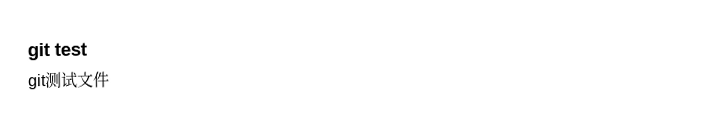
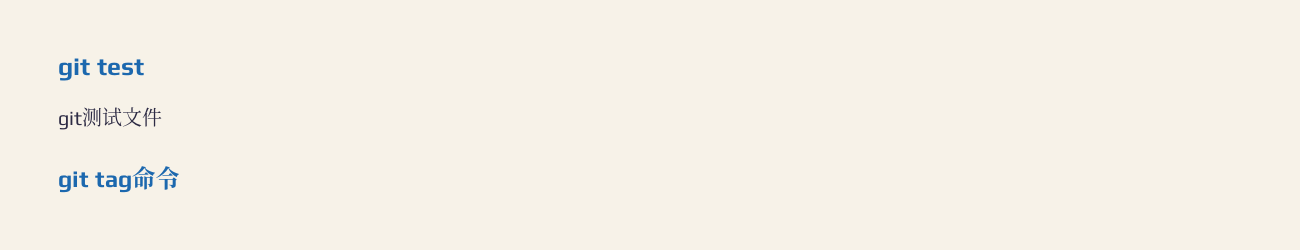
(110, 79) none -> [58,166,181,193] // git tag命令

